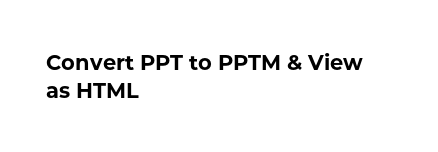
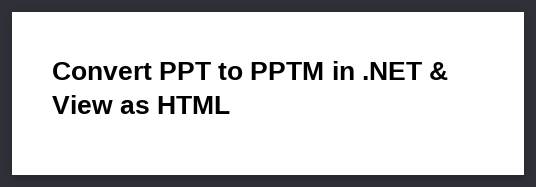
(281, 62) none -> [331,61,422,80] in .NET

